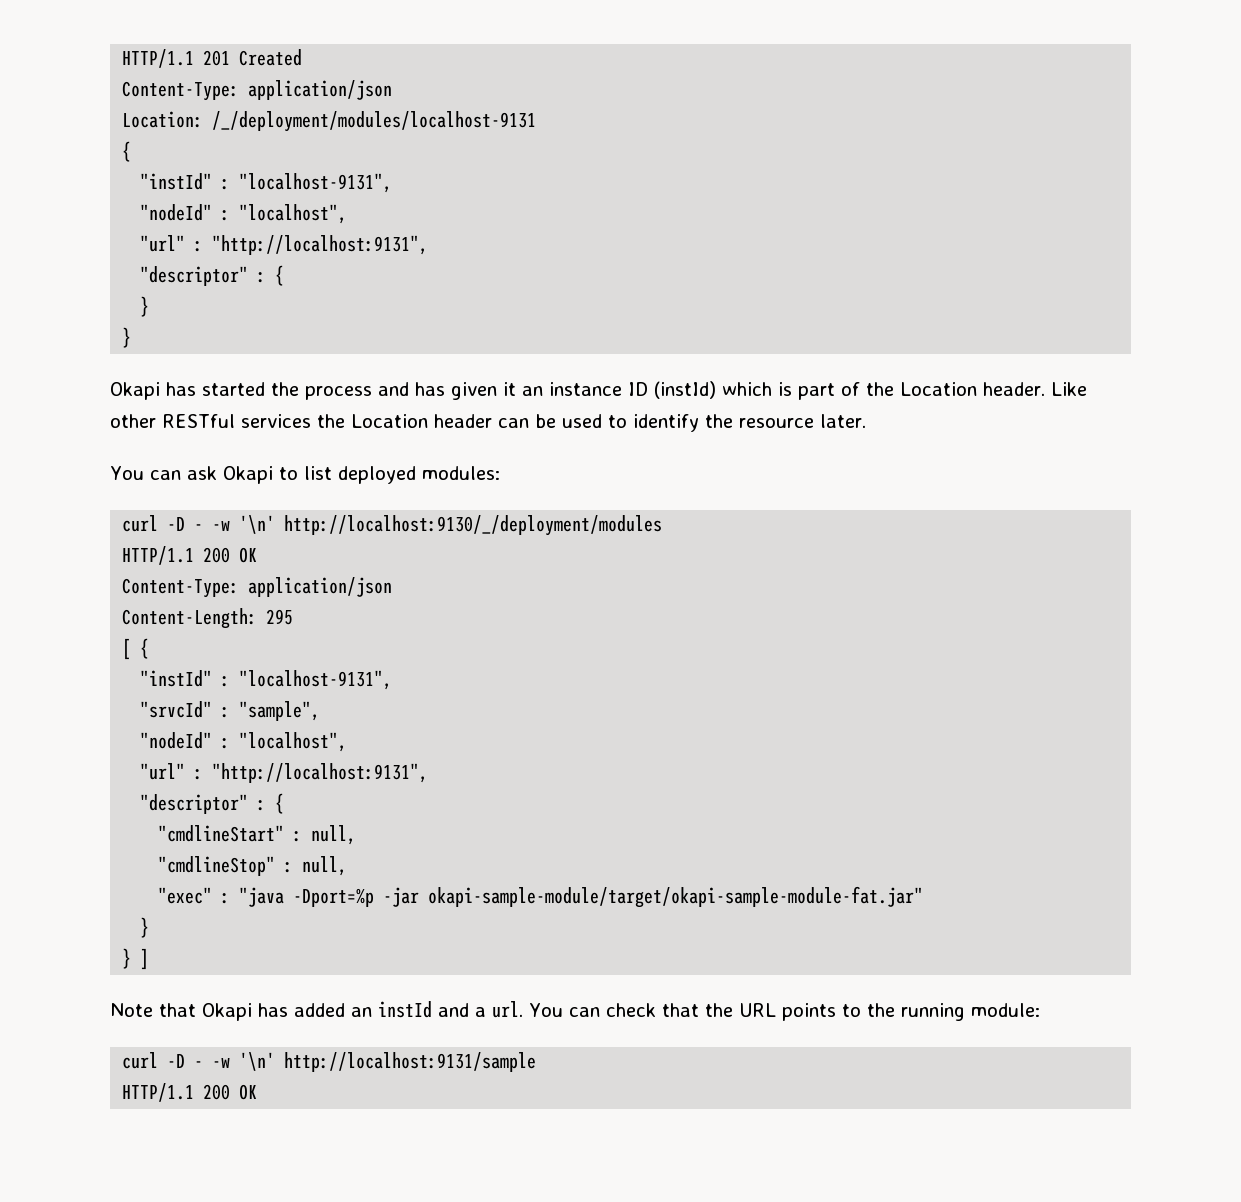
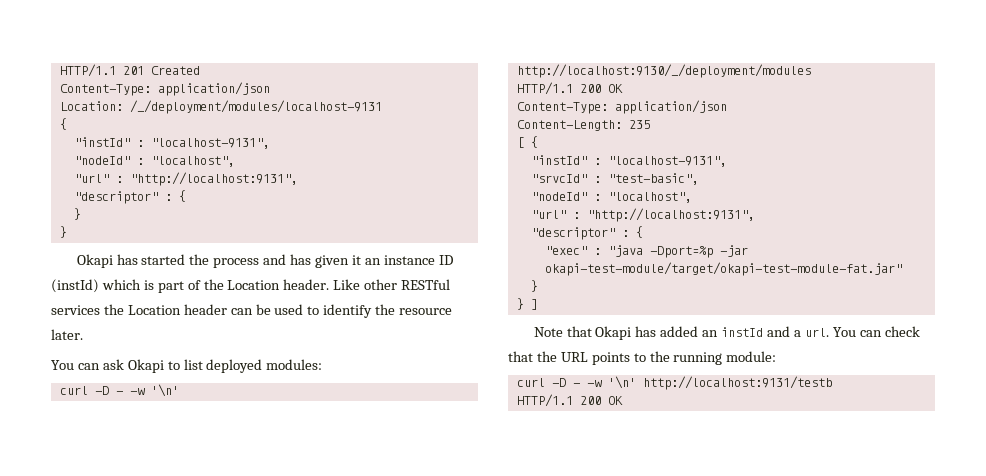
[266,609,294,625] 295 -> [628,120,650,129] 235
[239,701,321,721] [140,732,348,752] [140,763,429,783] [140,793,285,814] [158,825,357,845] [158,856,348,876] "sample", // "nodeId" : "localhost", // "url" : "http://localhost:9131", // "descriptor" : { // "cmdlineStart" : null, // "cmdlineStop" : null, -> [607,173,699,185] [530,192,692,203] [530,208,755,222] [530,226,643,240] "test-basic", // "nodeId" : "localhost", // "url" : "http://localhost:9131", // "descriptor" : {
[428,886,924,908] okapi-sample-module/target/okapi-sample-module-fat.jar" -> [544,262,902,276] okapi-test-module/target/okapi-test-module-fat.jar"
[284,1052,537,1072] http://localhost:9131/sample -> [642,376,832,390] http://localhost:9131/testb

